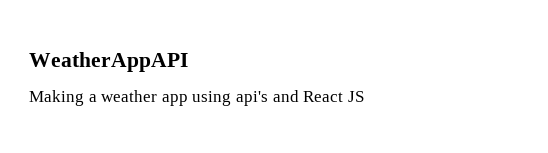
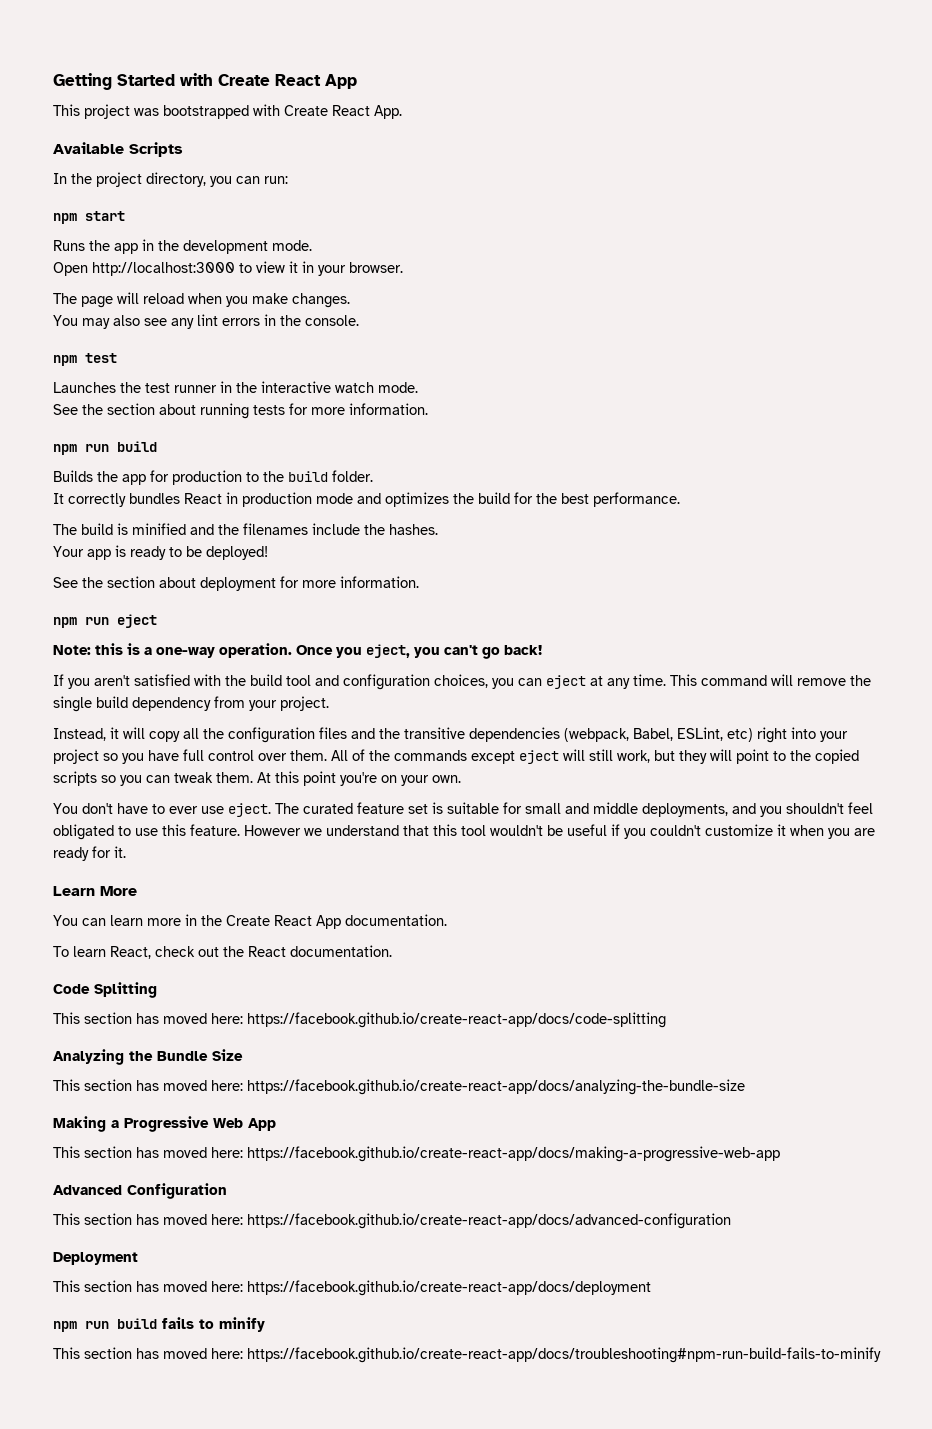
[29,52,188,72] [29,90,364,106] WeatherAppAPI // Making a weather app using api's and React JS -> [53,73,357,90] [53,104,402,119] [53,142,183,157] [53,172,288,187] [53,211,125,224] [53,239,312,254] [53,261,403,276] [53,292,350,308] [53,314,359,329] [53,353,117,366] [53,381,418,393] [53,403,428,419] [53,441,157,455] [53,470,373,485] [53,492,680,507] [53,523,438,535] [53,545,268,560] [53,576,419,591] [53,614,157,628] [53,643,542,659] [53,674,871,690] [53,696,329,712] [53,727,848,743] [53,749,859,764] [53,771,461,786] [53,802,873,817] [53,824,875,840] [53,846,126,861] [53,886,137,896] [53,914,447,929] [53,945,392,959] [53,982,157,998] [53,1012,666,1028] [53,1049,243,1065] [53,1079,745,1095] [53,1116,276,1132] [53,1146,780,1162] [53,1183,227,1199] [53,1213,731,1229] [53,1252,138,1265] [53,1280,651,1296] [53,1317,265,1332] [53,1347,881,1363] Getting Started with Create React App // This project was bootstrapped with Create React App. // Available Scripts // In the project directory, you can run: // npm start // Runs the app in the development mode. // Open http://localhost:3000 to view it in your browser. // The page will reload when you make changes. // You may also see any lint errors in the console. // npm test // Launches the test runner in the interactive watch mode. // See the section about running tests for more information. // npm run build // Builds the app for production to the build folder. // It correctly bundles React in production mode and optimizes the build for the best performance. // The build is minified and the filenames include the hashes. // Your app is ready to be deployed! // See the section about deployment for more information. // npm run eject // Note: this is a one-way operation. Once you eject, you can't go back! // If you aren't satisfied with the build tool and configuration choices, you can eject at any time. This command will remove the single build dependency from your project. // Instead, it will copy all the configuration files and the transitive dependencies (webpack, Babel, ESLint, etc) right into your project so you have full control over them. All of the commands except eject will still work, but they will point to the copied scripts so you can tweak them. At this point you're on your own. // You don't have to ever use eject. The curated feature set is suitable for small and middle deployments, and you shouldn't feel obligated to use this feature. However we understand that this tool wouldn't be useful if you couldn't customize it when you are ready for it. // Learn More // You can learn more in the Create React App documentation. // To learn React, check out the React documentation. // Code Splitting // This section has moved here: https://facebook.github.io/create-react-app/docs/code-splitting // Analyzing the Bundle Size // This section has moved here: https://facebook.github.io/create-react-app/docs/analyzing-the-bundle-size // Making a Progressive Web App // This section has moved here: https://facebook.github.io/create-react-app/docs/making-a-progressive-web-app // Advanced Configuration // This section has moved here: https://facebook.github.io/create-react-app/docs/advanced-configuration // Deployment // This section has moved here: https://facebook.github.io/create-react-app/docs/deployment // npm run build fails to minify // This section has moved here: https://facebook.github.io/create-react-app/docs/troubleshooting#npm-run-build-fails-to-minify

